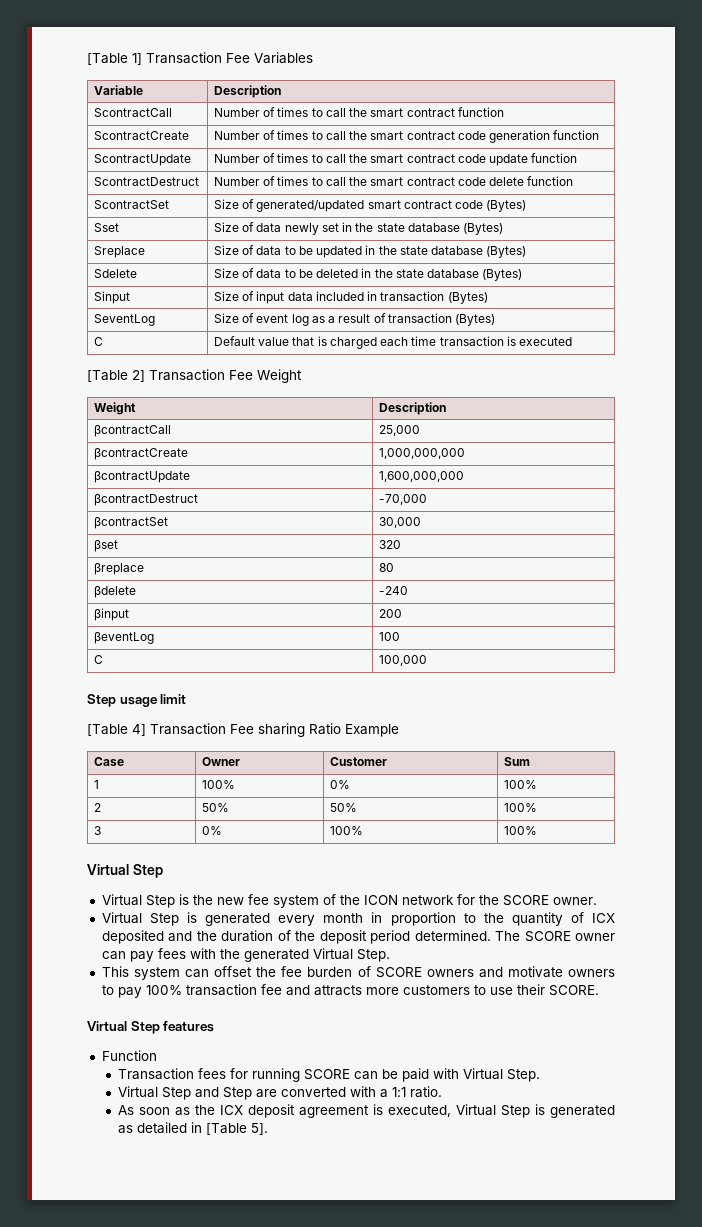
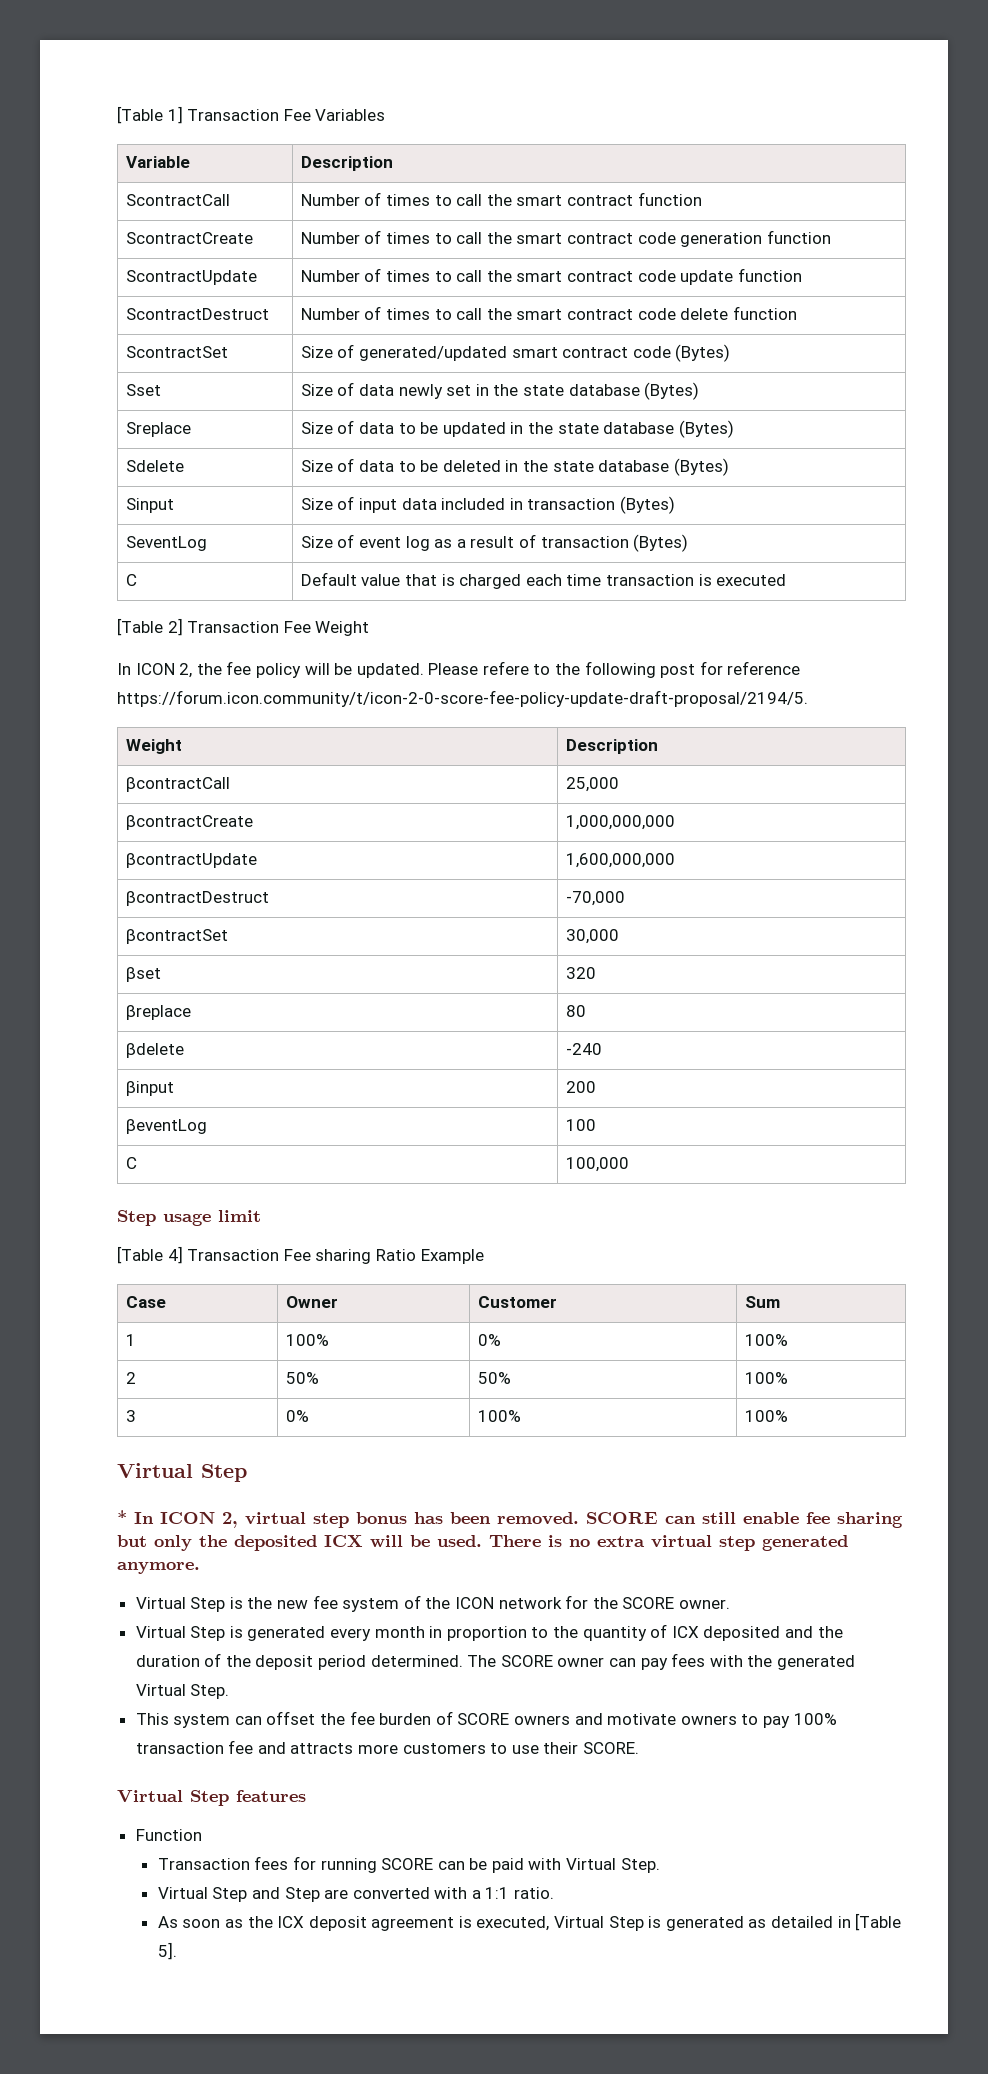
(302, 376) none -> [117,661,801,678] [117,690,808,707] // In ICON 2, the fee policy will be updated. Please refere to the following post for reference https://forum.icon.community/t/icon-2-0-score-fee-policy-update-draft-proposal/2194/5.
(163, 871) none -> [117,1510,903,1528] [117,1535,848,1551] [117,1562,200,1574] // * In ICON 2, virtual step bonus has been removed. SCORE can still enable fee sharing but only the deposited ICX will be used. There is no extra virtual step generated anymore.

